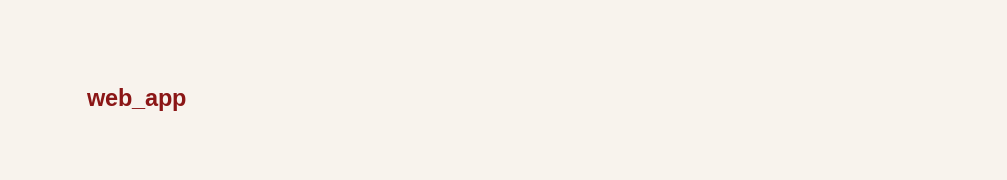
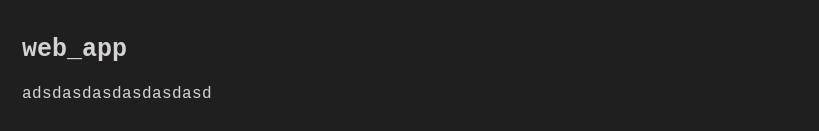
(186, 99) none -> [22,86,212,98] // adsdasdasdasdasdasd

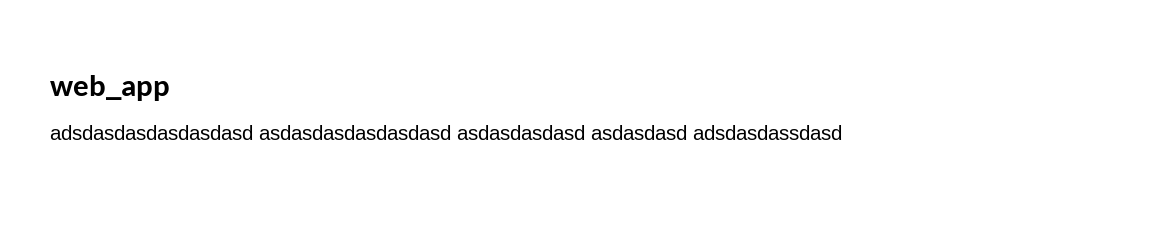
(212, 92) none -> [259,125,842,140] asdasdasdasdasdasd asdasdasdasd asdasdasd adsdasdassdasd

